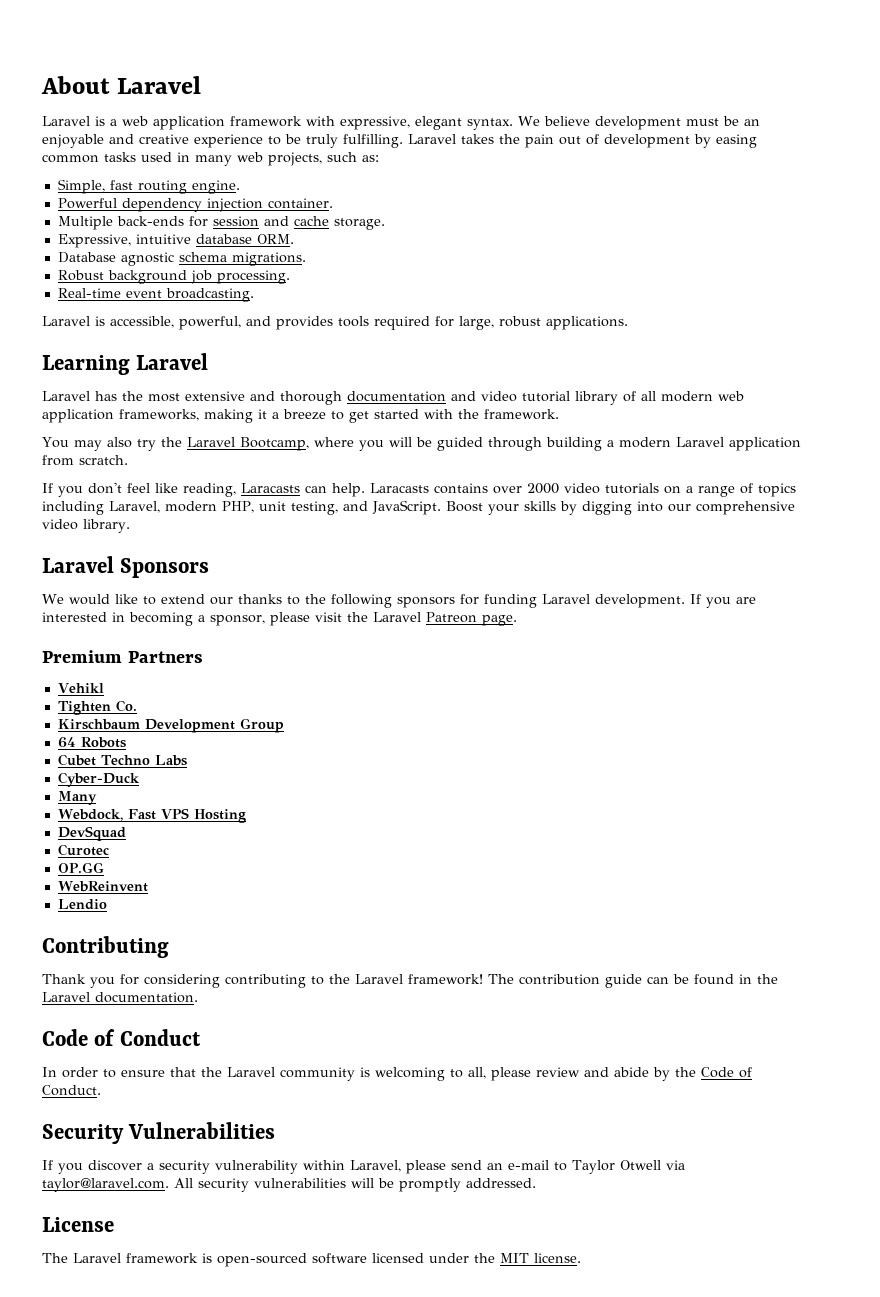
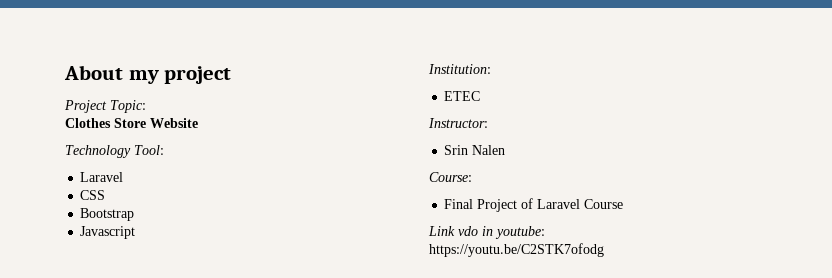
[117,76,202,94] [42,116,760,130] [42,134,757,148] [42,152,379,166] [57,179,240,194] [57,198,333,212] [57,216,385,230] [57,234,294,248] [57,252,306,266] [57,270,290,284] [57,288,254,302] [42,316,628,330] [42,353,209,375] [42,391,744,405] [42,409,559,423] [42,437,801,451] [42,455,128,466] [42,482,796,497] [42,500,795,515] [42,519,130,533] [42,556,210,578] [42,594,756,608] [42,612,517,626] [42,650,203,663] [57,683,104,693] [57,700,137,715] [57,718,284,733] [57,737,126,748] [57,754,187,766] [57,772,140,787] [57,791,97,805] [57,808,246,823] [57,826,126,841] [57,844,109,856] [57,862,104,873] [57,881,148,892] [57,899,107,910] [42,936,169,958] [42,974,778,988] [42,992,198,1003] [42,1029,201,1046] [42,1067,752,1081] [42,1085,101,1096] [42,1122,276,1144] [42,1160,685,1174] [42,1178,536,1192] [42,1217,114,1232] [42,1253,581,1267] Laravel // Laravel is a web application framework with expressive, elegant syntax. We believe development must be an enjoyable and creative experience to be truly fulfilling. Laravel takes the pain out of development by easing common tasks used in many web projects, such as: // Simple, fast routing engine. // Powerful dependency injection container. // Multiple back-ends for session and cache storage. // Expressive, intuitive database ORM. // Database agnostic schema migrations. // Robust background job processing. // Real-time event broadcasting. // Laravel is accessible, powerful, and provides tools required for large, robust applications. // Learning Laravel // Laravel has the most extensive and thorough documentation and video tutorial library of all modern web application frameworks, making it a breeze to get started with the framework. // You may also try the Laravel Bootcamp, where you will be guided through building a modern Laravel application from scratch. // If you don't feel like reading, Laracasts can help. Laracasts contains over 2000 video tutorials on a range of topics including Laravel, modern PHP, unit testing, and JavaScript. Boost your skills by digging into our comprehensive video library. // Laravel Sponsors // We would like to extend our thanks to the following sponsors for funding Laravel development. If you are interested in becoming a sponsor, please visit the Laravel Patreon page. // Premium Partners // Vehikl // Tighten Co. // Kirschbaum Development Group // 64 Robots // Cubet Techno Labs // Cyber-Duck // Many // Webdock, Fast VPS Hosting // DevSquad // Curotec // OP.GG // WebReinvent // Lendio // Contributing // Thank you for considering contributing to the Laravel framework! The contribution guide can be found in the Laravel documentation. // Code of Conduct // In order to ensure that the Laravel community is welcoming to all, please review and abide by the Code of Conduct. // Security Vulnerabilities // If you discover a security vulnerability within Laravel, please send an e-mail to Taylor Otwell via taylor@laravel.com. All security vulnerabilities will be promptly addressed. // License // The Laravel framework is open-sourced software licensed under the MIT license. -> [128,66,232,84] [64,100,146,113] [65,118,198,128] [65,145,164,158] [80,172,124,182] [80,190,106,200] [80,208,135,221] [80,226,136,239] [428,64,491,74] [444,91,481,101] [428,118,488,128] [444,145,506,155] [429,172,472,182] [444,198,624,212] [428,226,545,239] [429,243,604,257] my project // Project Topic: // Clothes Store Website // Technology Tool: // Laravel // CSS // Bootstrap // Javascript // Institution: // ETEC // Instructor: // Srin Nalen // Course: // Final Project of Laravel Course // Link vdo in youtube: // https://youtu.be/C2STK7ofodg

